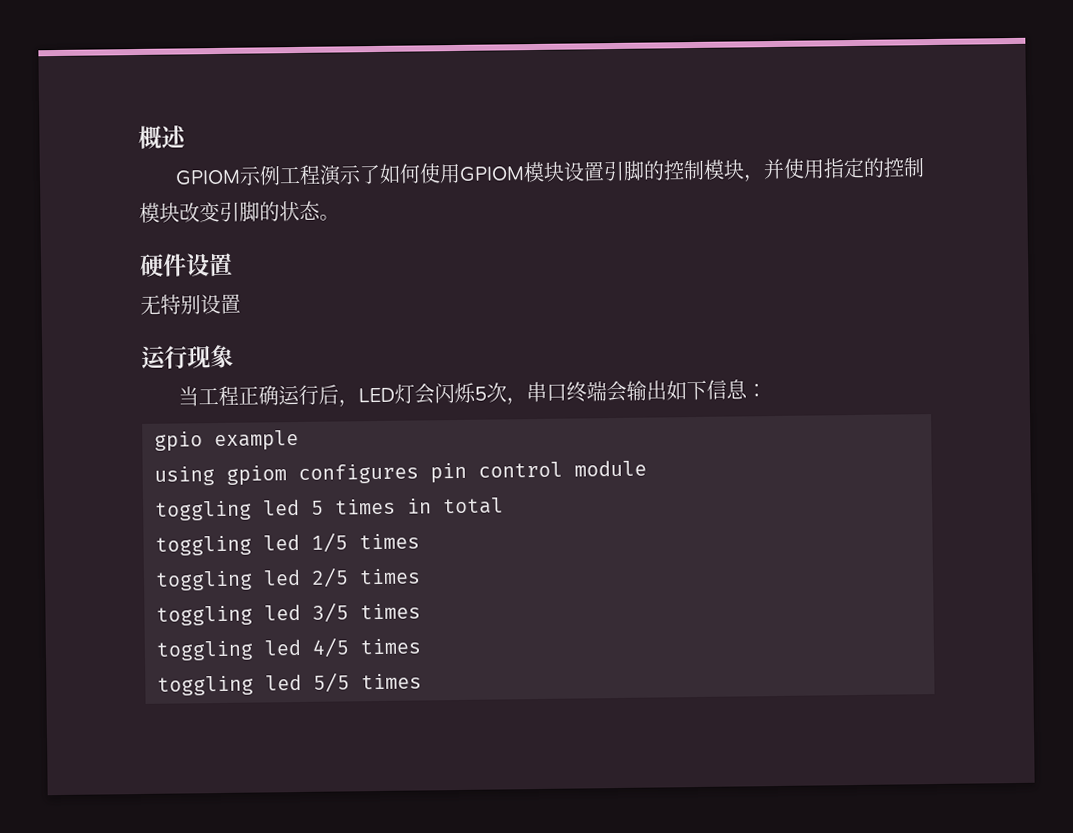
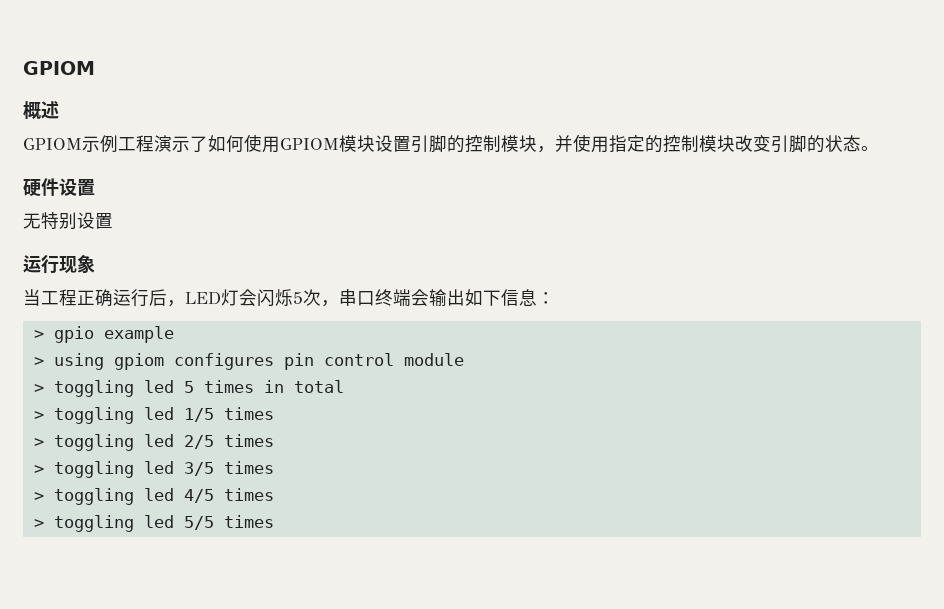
(138, 137) none -> [23,61,95,75] GPIOM //
(767, 390) none -> [33,330,44,339] >
(299, 440) none -> [33,357,44,366] >
(647, 468) none -> [33,384,44,393] >
(504, 506) none -> [33,411,44,420] >
(420, 541) none -> [33,438,44,447] >
(421, 576) none -> [33,465,44,474] >
(421, 611) none -> [33,492,44,501] >
(421, 646) none -> [33,519,44,528] >

